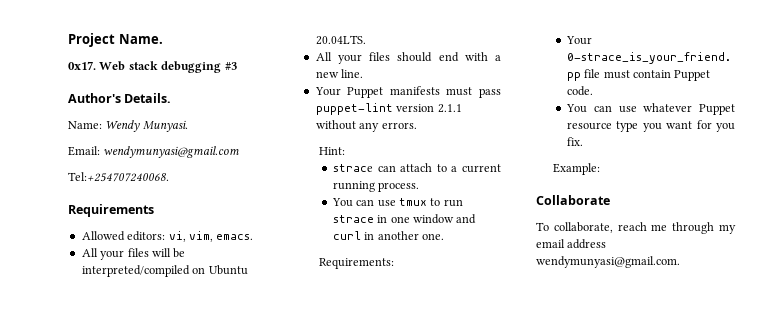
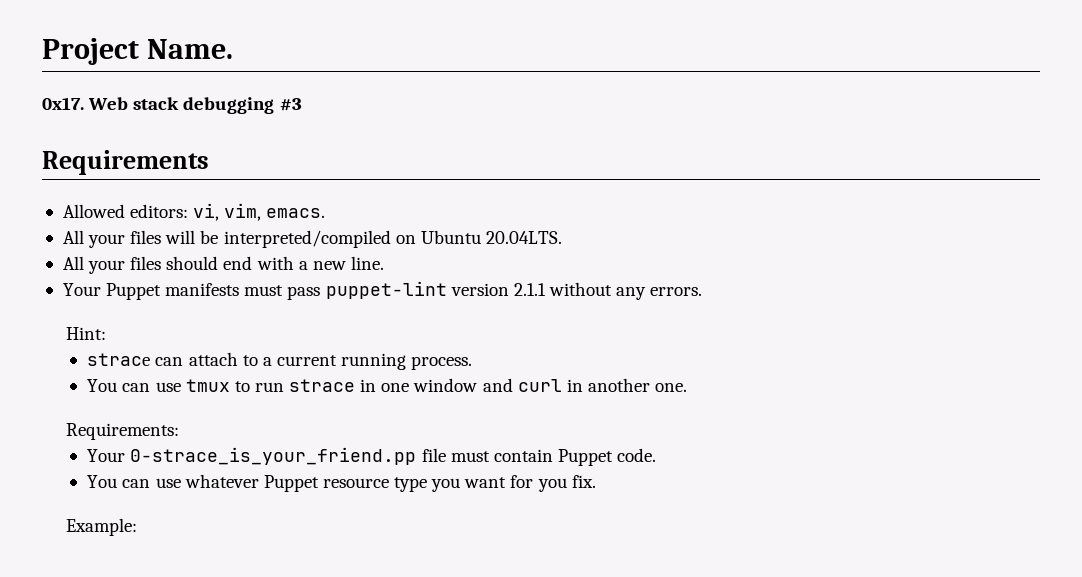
[68,93,172,103] [68,120,188,132] [68,146,240,158] [68,172,169,182] // Author's Details. // Name: Wendy Munyasi. // Email: wendymunyasi@gmail.com // Tel:+254707240068. -> (302, 104) none
[536,195,610,205] [536,222,736,234] [536,239,607,249] [536,256,680,268] // Collaborate // To collaborate, reach me through my email address wendymunyasi@gmail.com. -> (138, 527) none

